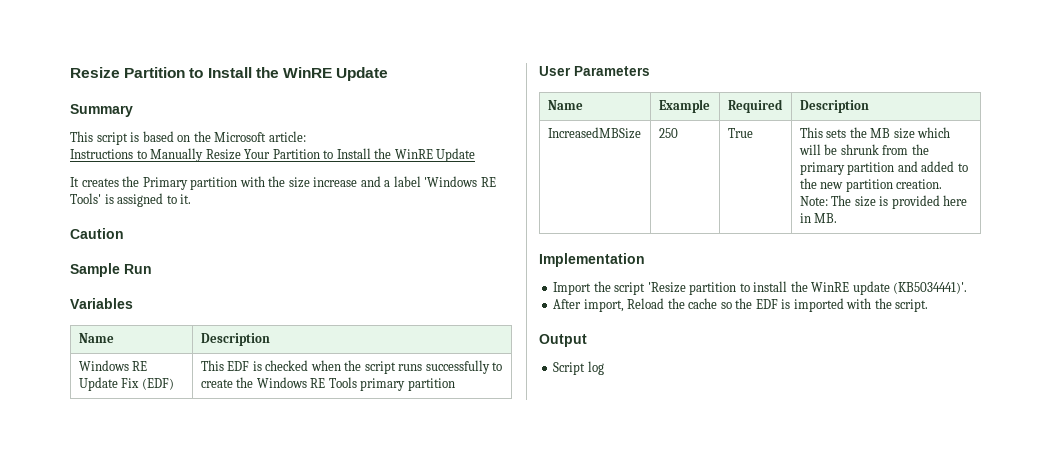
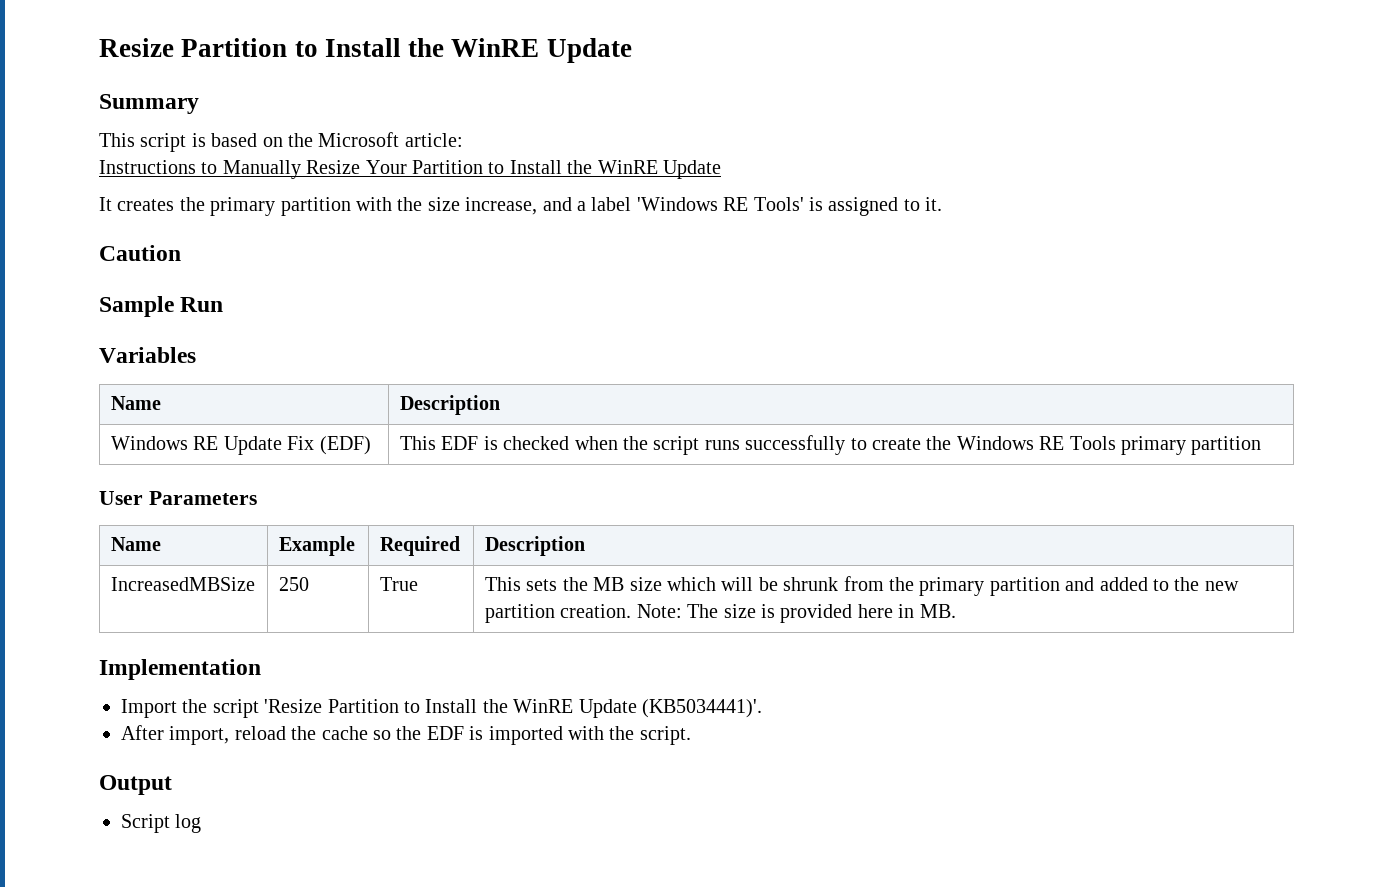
[142,177,188,190] Primary -> [210,197,276,216] primary
[313,177,358,187] increase -> [465,197,538,215] increase,
[689,281,890,295] partition to install the WinRE update -> [327,699,637,718] Partition to Install the WinRE Update
[627,298,665,309] Reload -> [234,726,286,740] reload

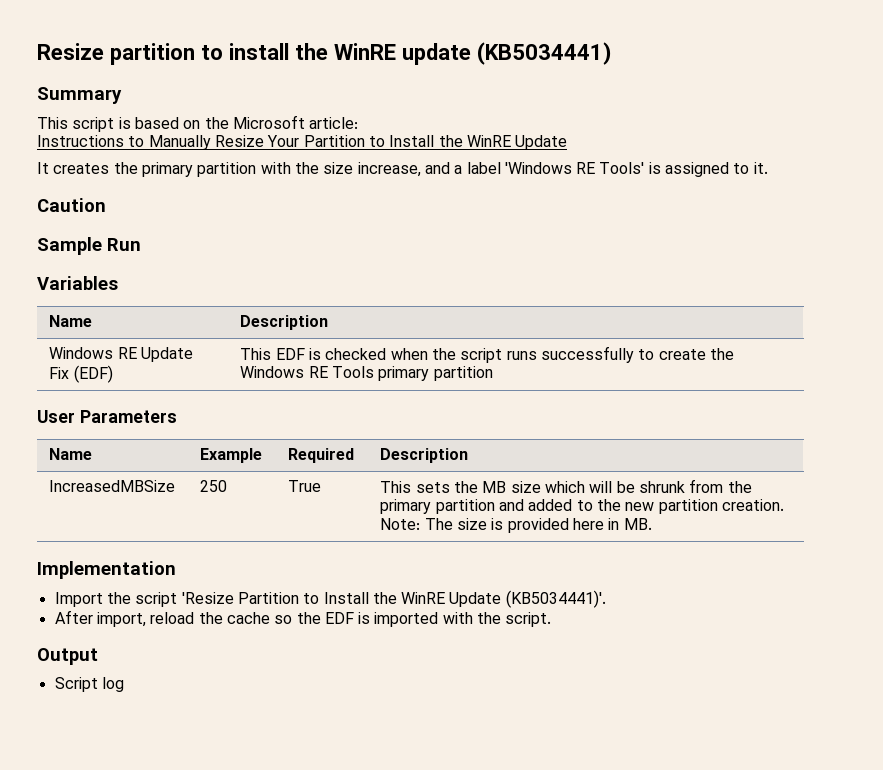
[99,38,632,63] Resize Partition to Install the WinRE Update -> [37,42,612,65] Resize partition to install the WinRE update (KB5034441)

